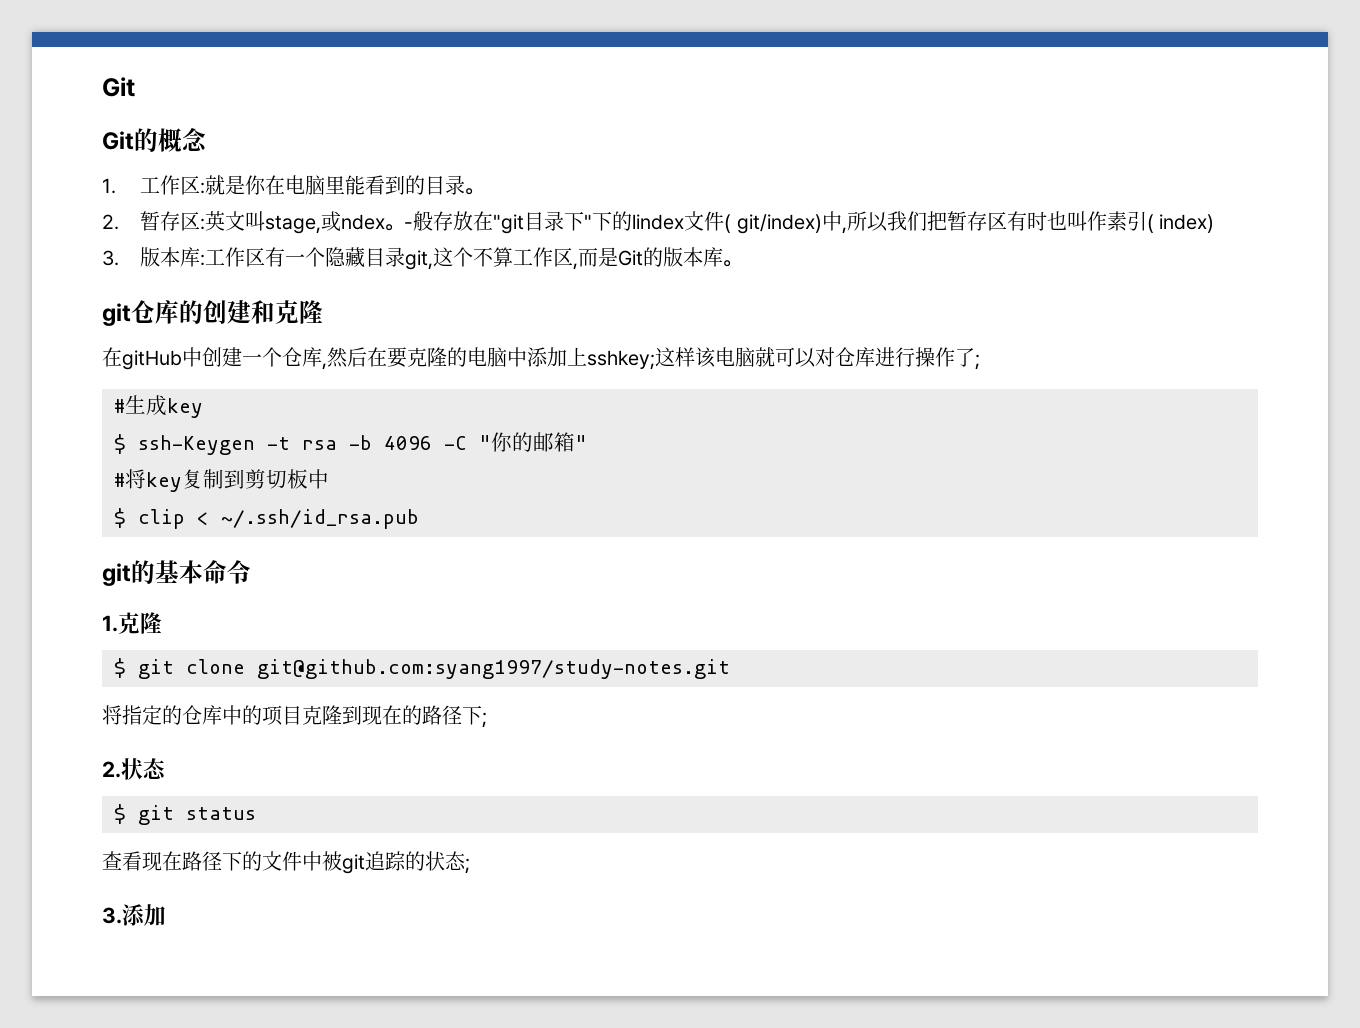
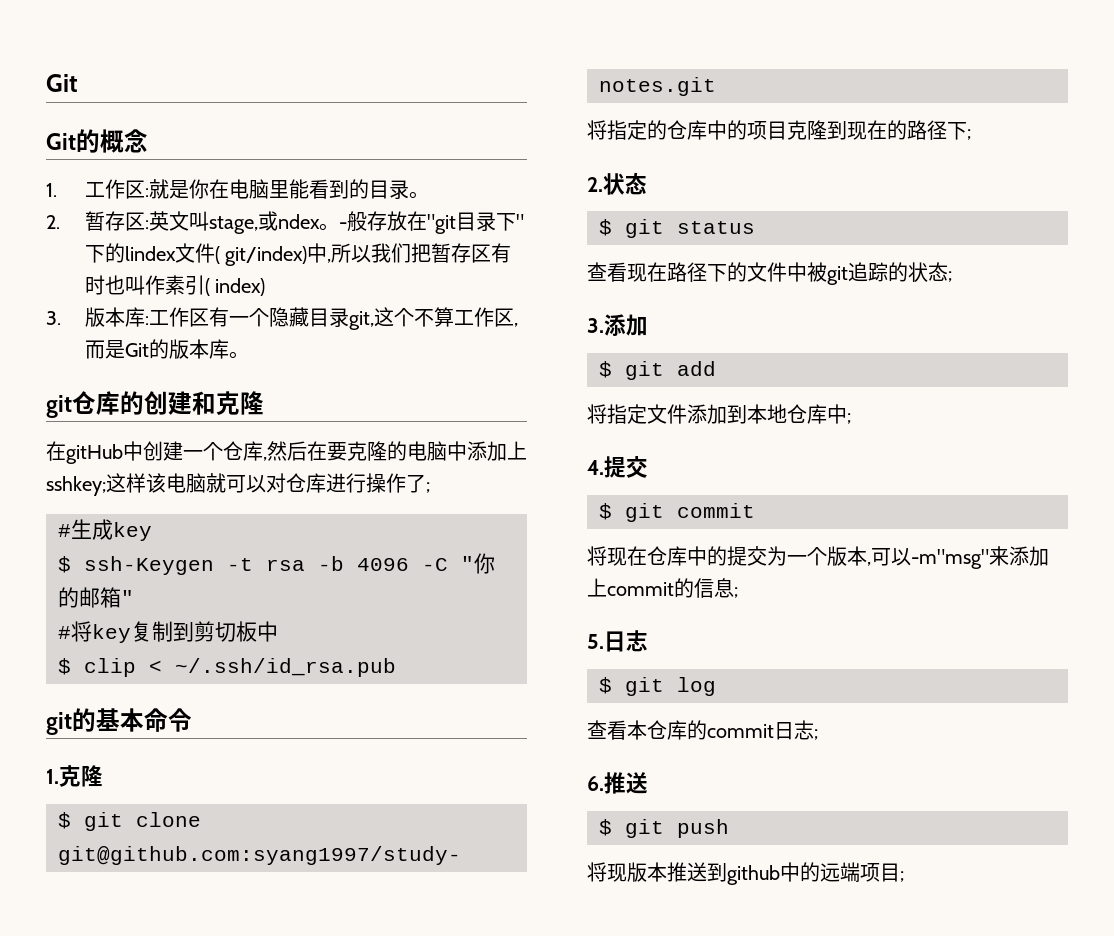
(166, 915) none -> [599,361,716,380] [587,404,851,424] [587,456,648,478] [599,503,755,522] [587,546,1049,569] [587,578,738,598] [587,630,648,652] [599,677,716,696] [587,720,818,740] [587,772,648,794] [599,819,729,838] [587,862,904,885] // $ git add // 将指定文件添加到本地仓库中; // 4.提交 // $ git commit // 将现在仓库中的提交为一个版本,可以-m"msg"来添加上commit的信息; // 5.日志 // $ git log // 查看本仓库的commit日志; // 6.推送 // $ git push // 将现版本推送到github中的远端项目;

